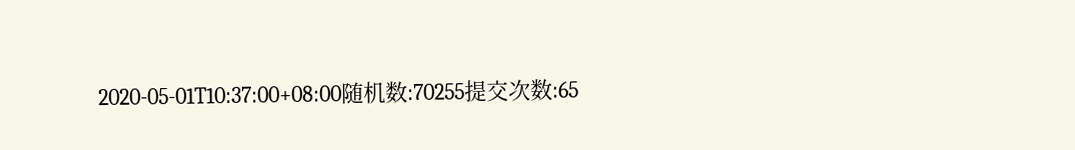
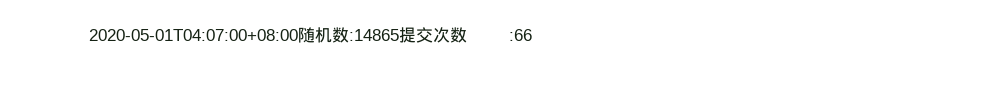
[98,81,465,106] 2020-05-01T10:37:00+08:00随机数:70255 -> [89,27,399,43] 2020-05-01T04:07:00+08:00随机数:14865
[552,81,579,98] :65 -> [509,29,532,41] :66

